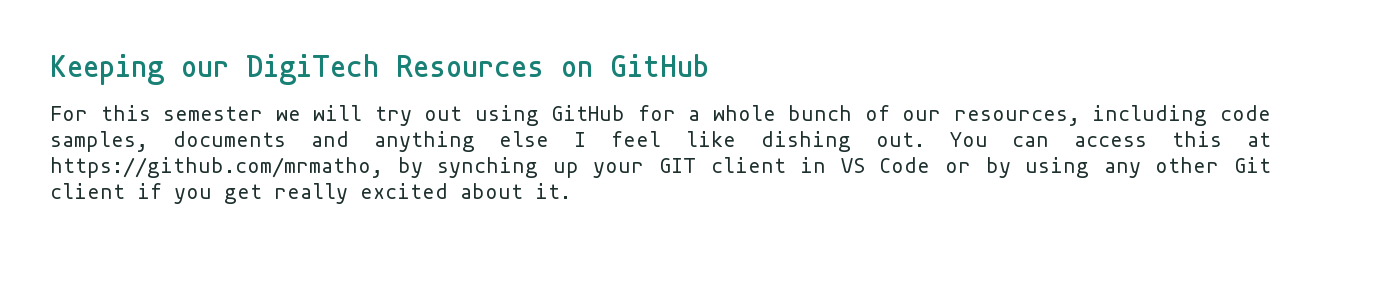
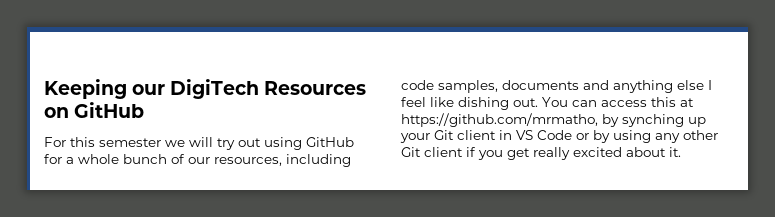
[659,158,697,173] GIT -> [434,130,454,140] Git

